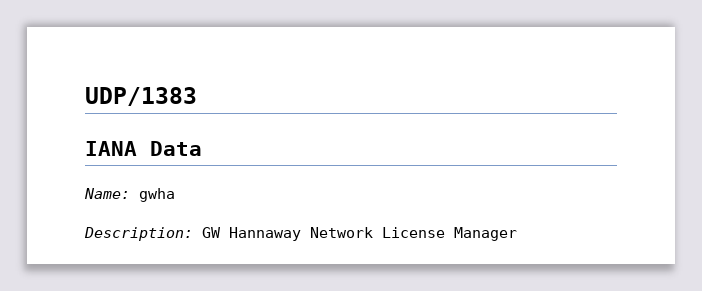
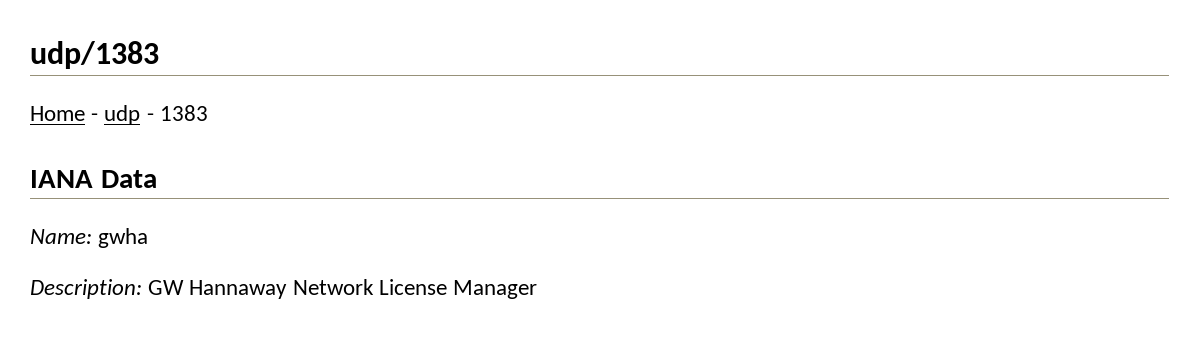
[85,87,197,106] UDP/1383 -> [30,41,159,69] [30,105,208,125] udp/1383 // Home - udp - 1383

